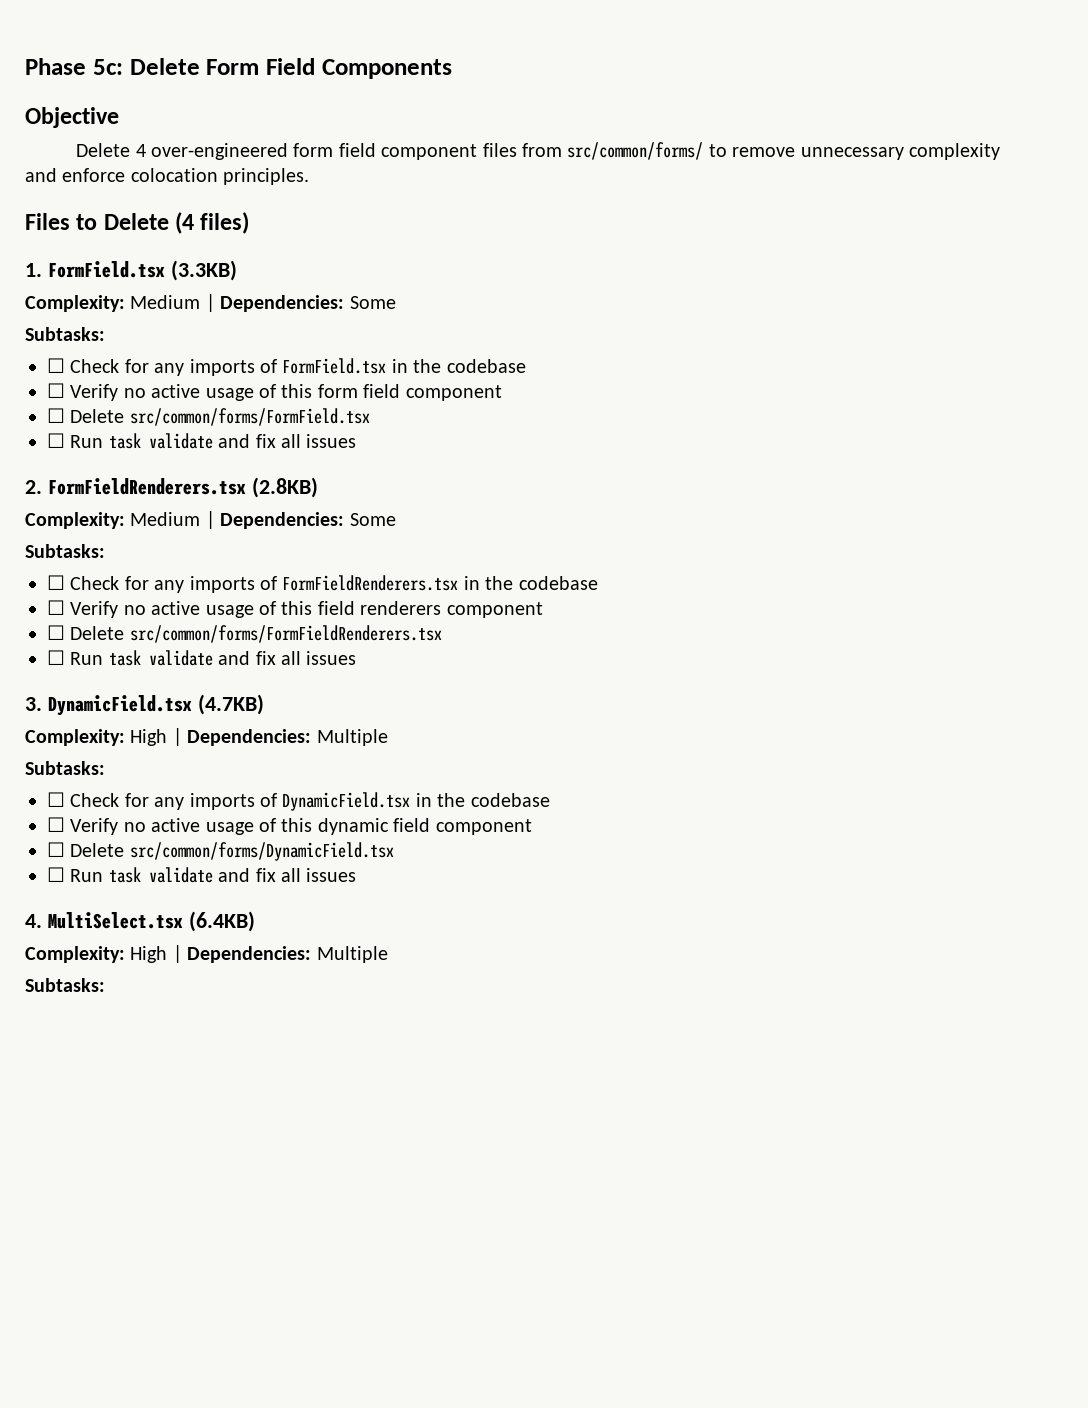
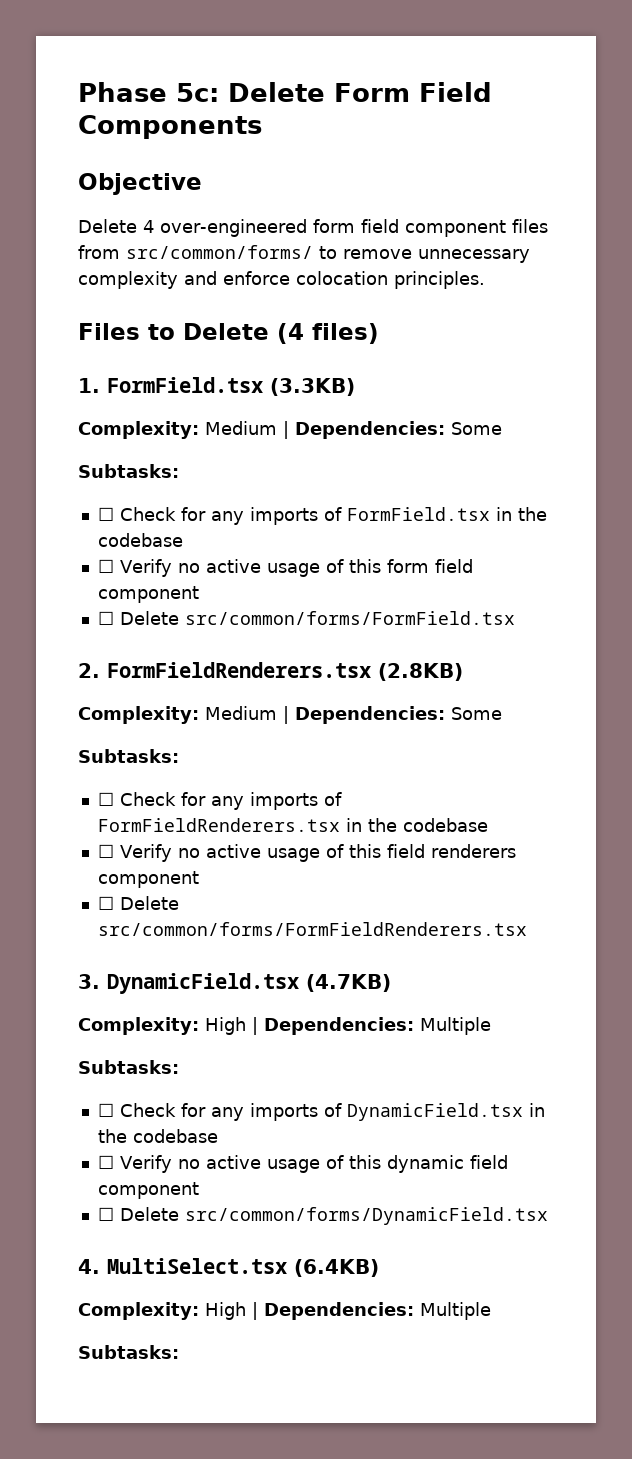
[47,433,357,449] // ☐ Run task validate and fix all issues -> (515, 618) none
[47,650,357,666] // ☐ Run task validate and fix all issues -> (527, 929) none
[47,867,357,883] // ☐ Run task validate and fix all issues -> (548, 1216) none

